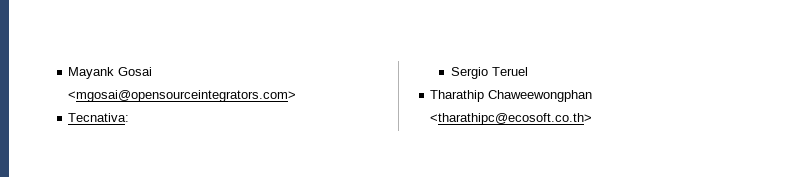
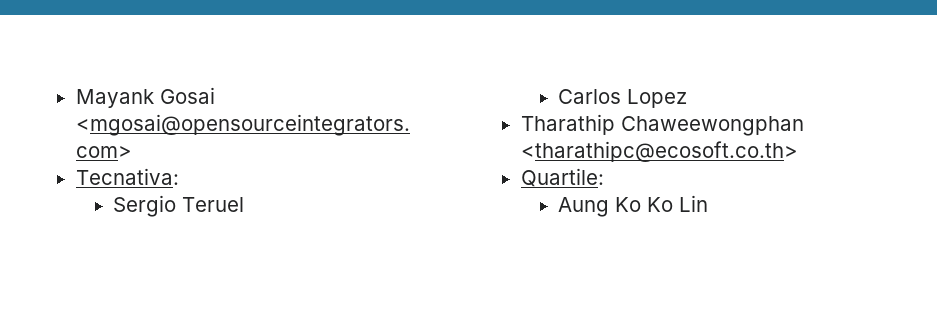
(528, 71) none -> [558,89,688,108] // Carlos Lopez
(593, 119) none -> [520,168,604,187] [558,195,709,217] // Quartile: // Aung Ko Ko Lin

